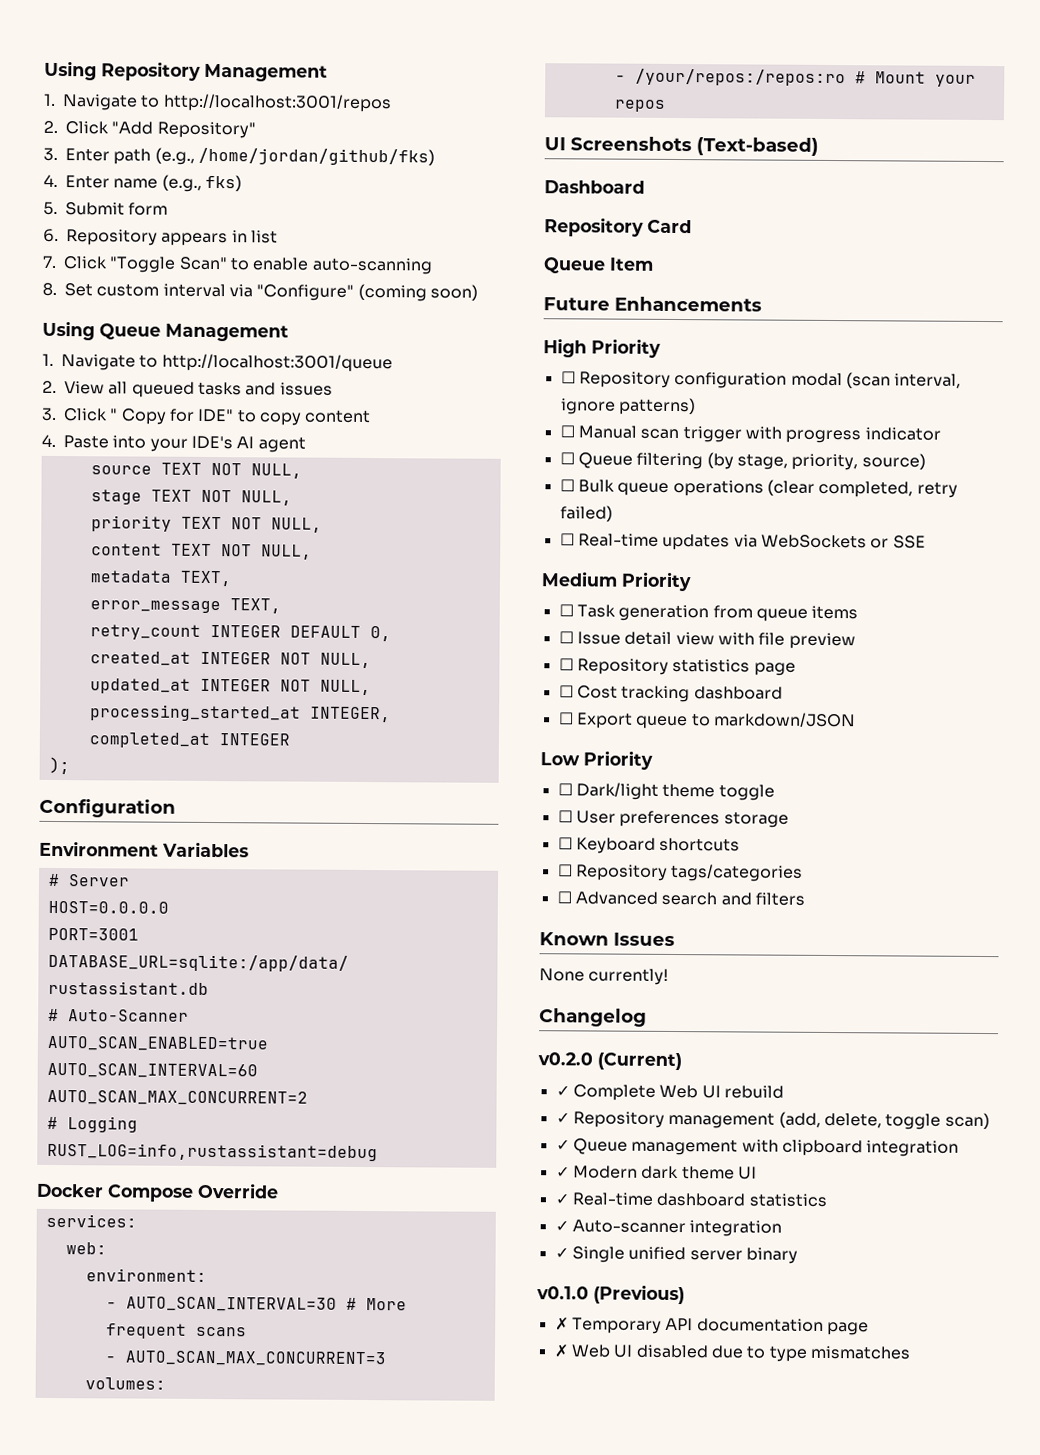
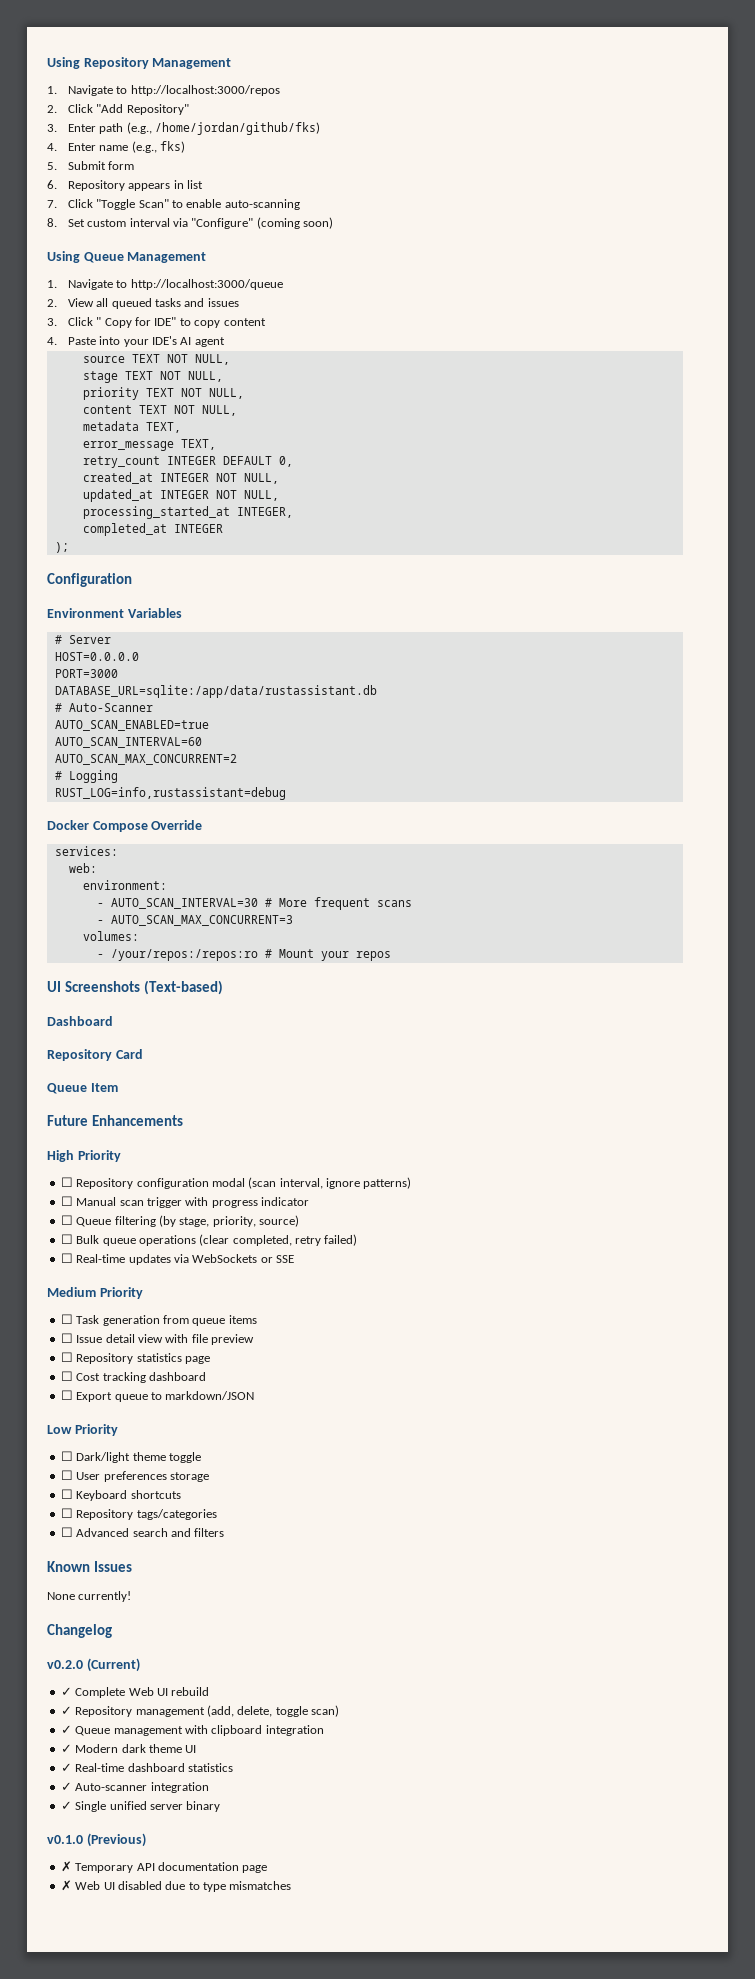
[162,93,392,113] http://localhost:3001/repos -> [130,85,280,96] http://localhost:3000/repos
[161,353,393,373] http://localhost:3001/queue -> [130,279,283,290] http://localhost:3000/queue
[47,927,139,941] PORT=3001 -> [54,669,118,678] PORT=3000

